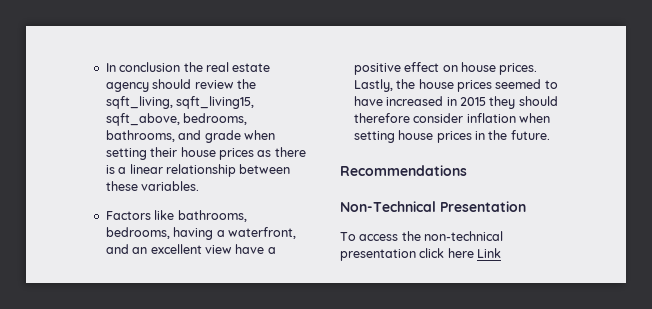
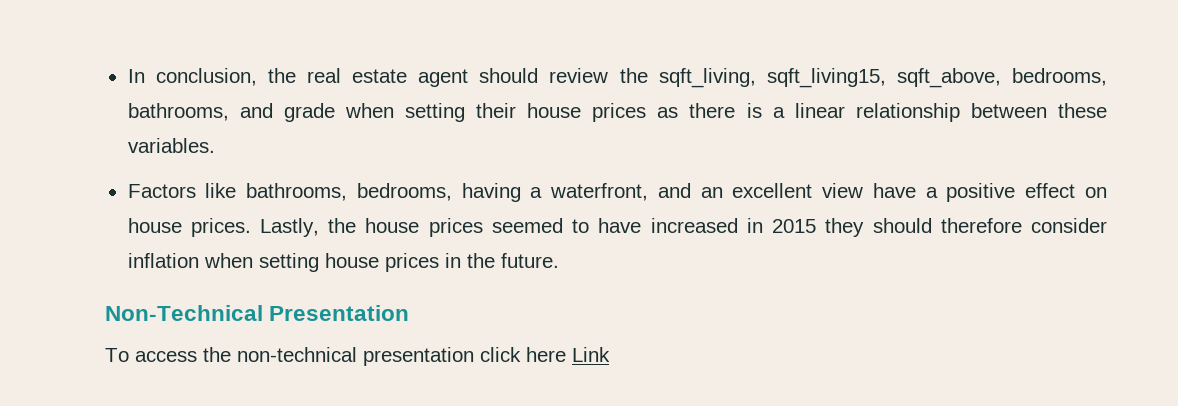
[119,62,181,72] conclusion -> [155,68,257,86] conclusion,
[105,82,149,92] agency -> [418,69,469,87] agent
[340,165,467,176] // Recommendations -> (559, 260) none

